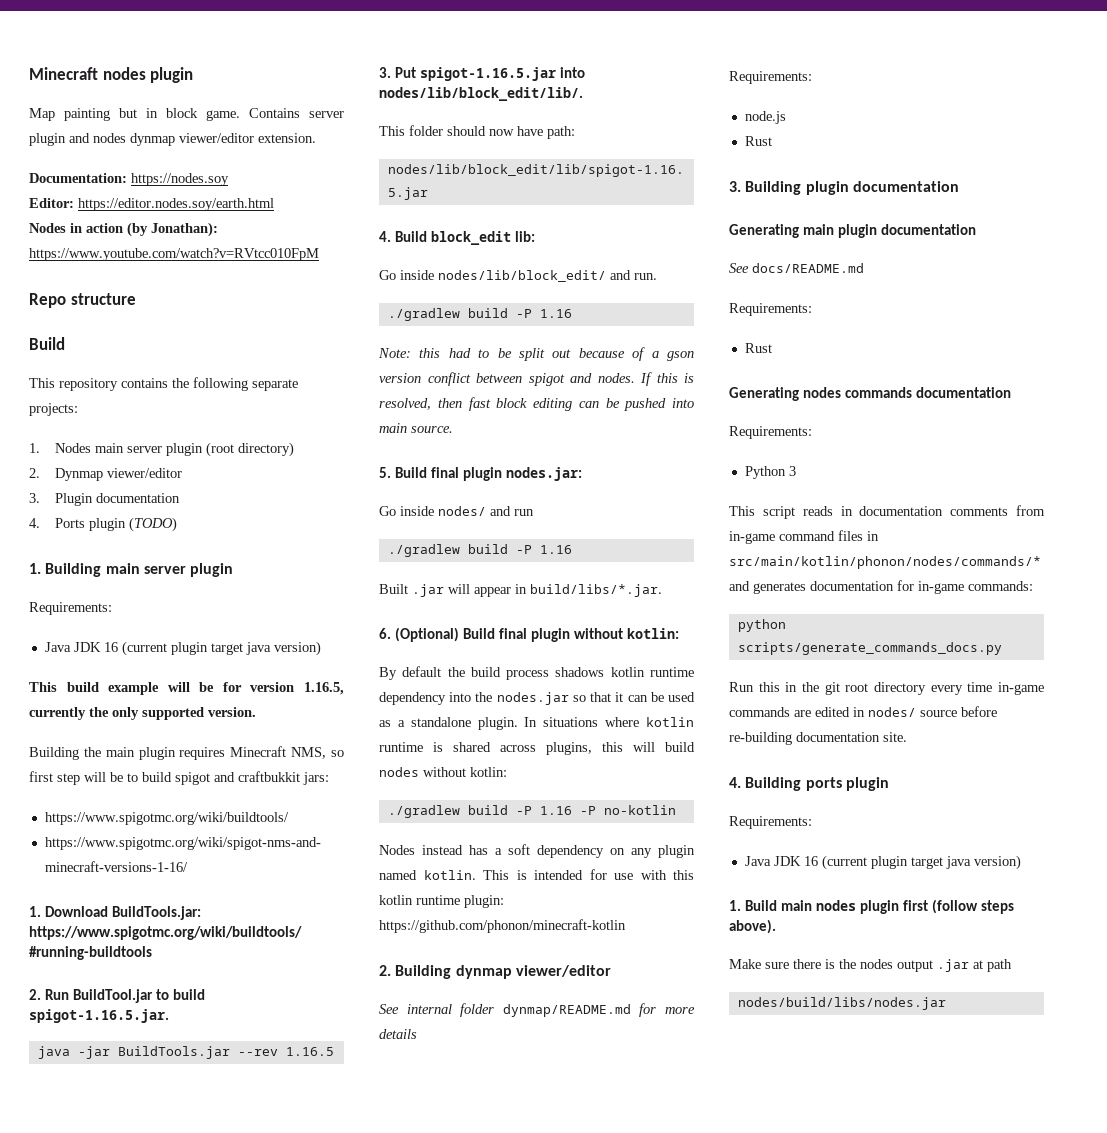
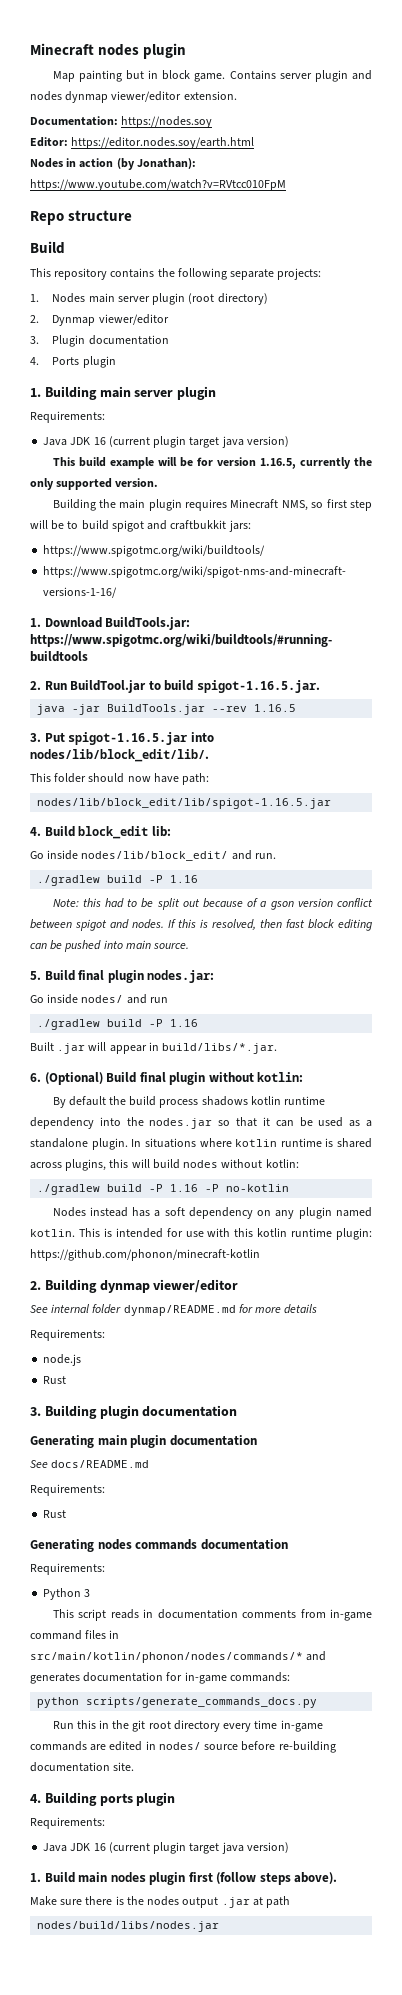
[129,517,178,532] (TODO) -> (116, 362) none

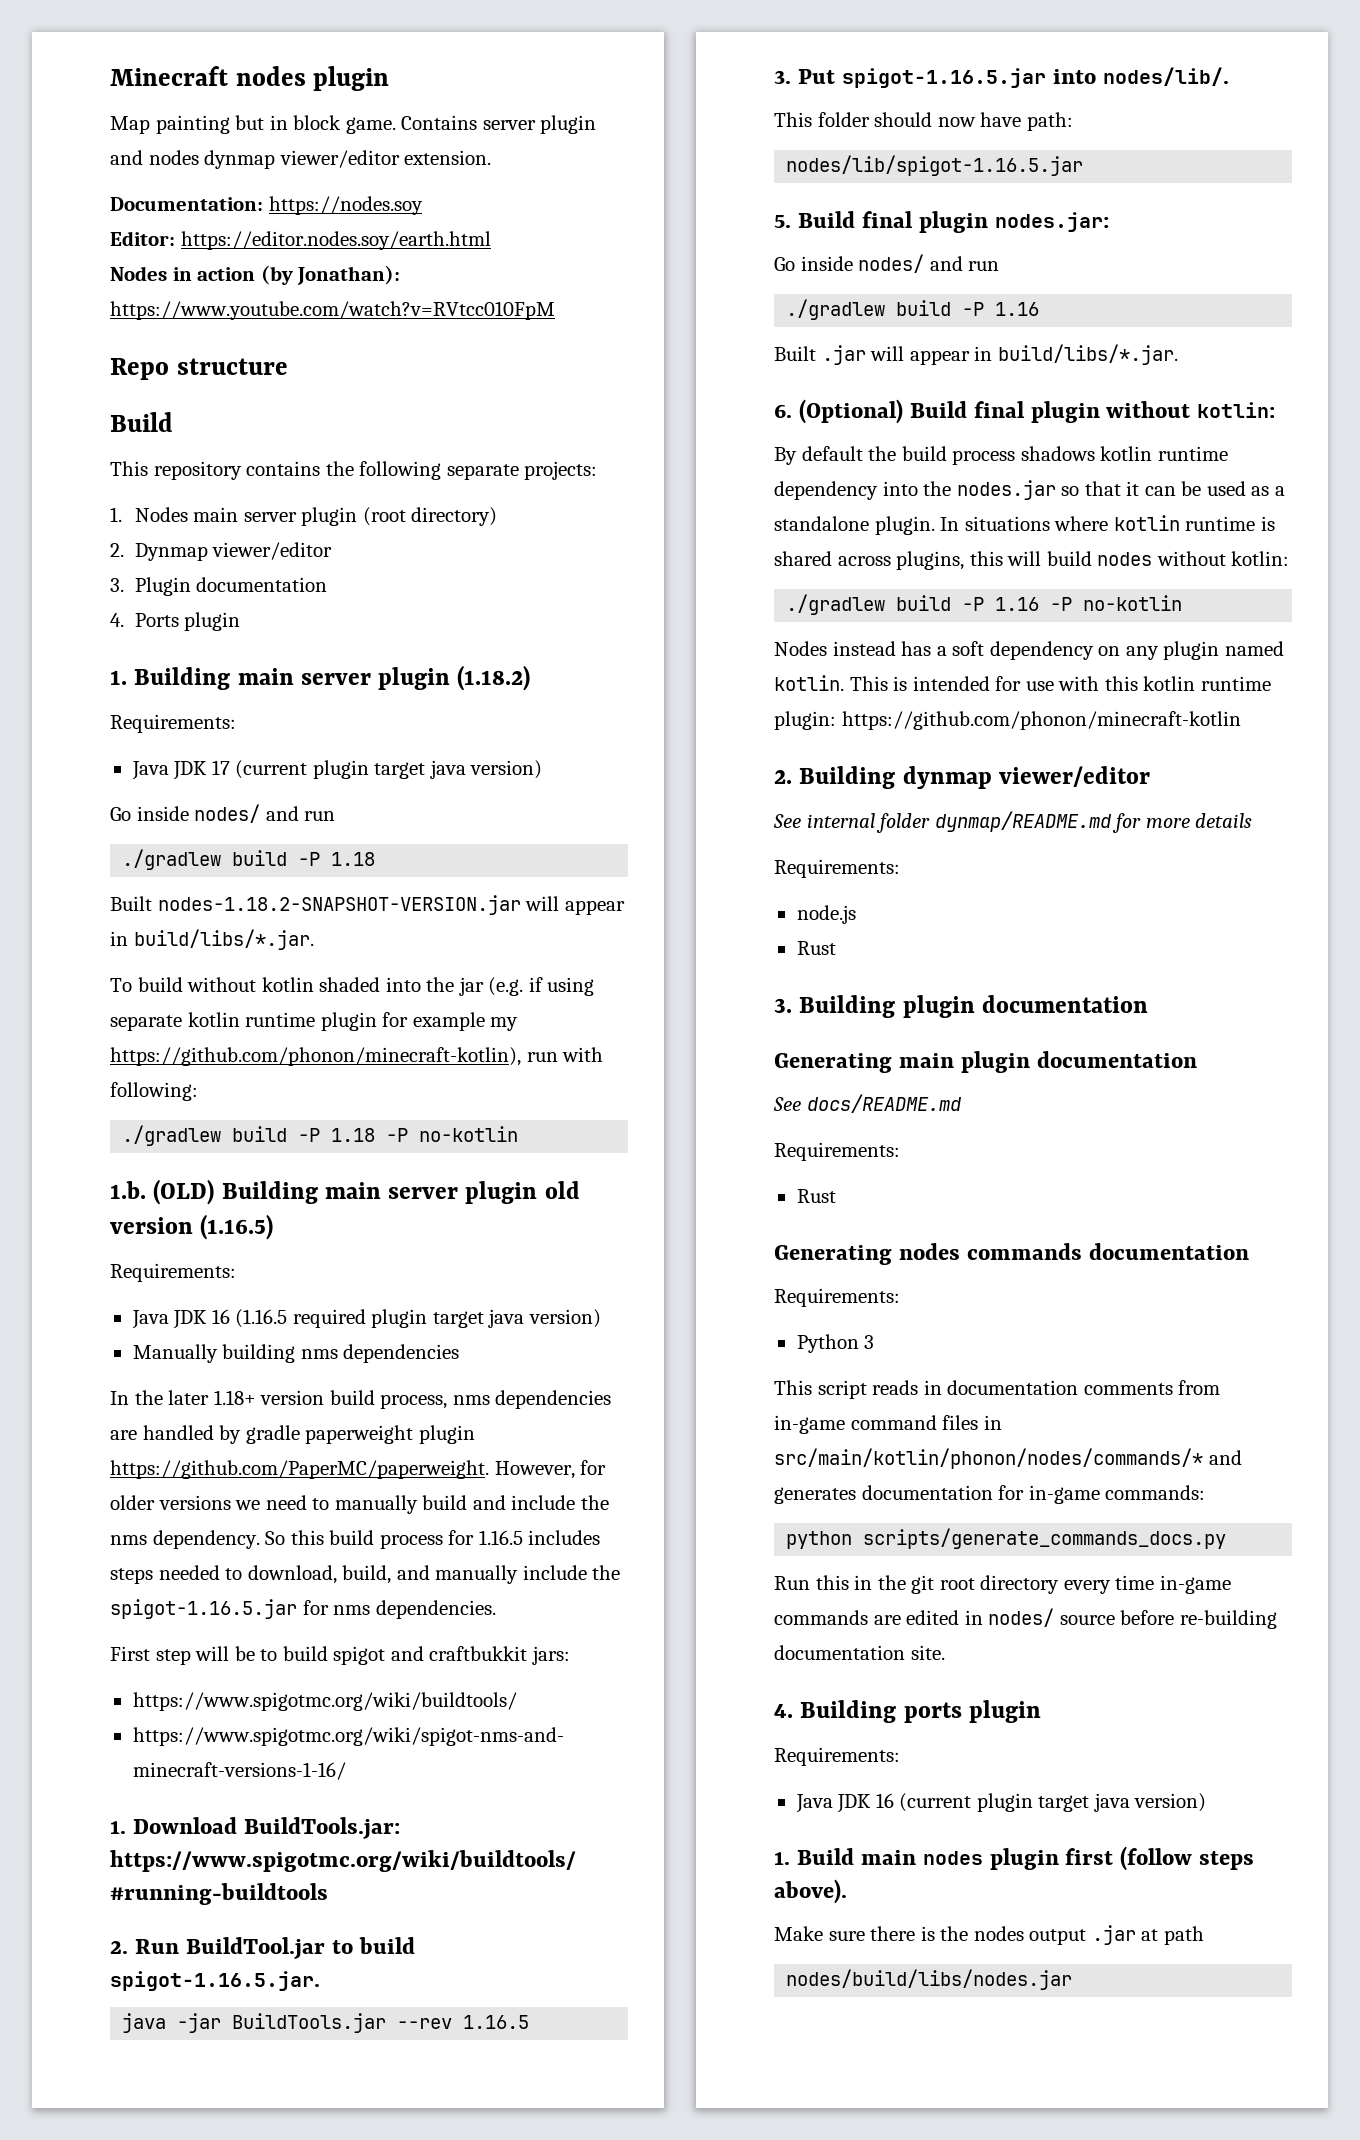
[30,411,105,423] [43,436,289,448] [52,457,372,469] [30,478,159,490] [52,499,347,511] // Requirements: // Java JDK 16 (current plugin target java version) // This build example will be for version 1.16.5, currently the only supported version. // Building the main plugin requires Minecraft NMS, so first -> [457,665,531,691] [110,714,236,733] [131,760,543,780] [110,804,336,823] [122,849,376,870] [110,895,625,915] [110,929,314,950] [110,977,595,996] [110,1012,519,1031] [110,1047,604,1066] [110,1082,198,1101] [122,1125,519,1146] [110,1179,580,1205] [110,1214,274,1240] [110,1263,236,1282] [131,1309,601,1329] [132,1344,460,1363] [110,1390,612,1409] [110,1425,475,1444] [110,1460,607,1479] [110,1495,609,1514] [110,1530,601,1549] [110,1565,621,1584] [110,1599,496,1619] [110,1646,150,1661] (1.18.2) // Requirements: // Java JDK 17 (current plugin target java version) // Go inside nodes/ and run // ./gradlew build -P 1.18 // Built nodes-1.18.2-SNAPSHOT-VERSION.jar will appear in build/libs/*.jar. // To build without kotlin shaded into the jar (e.g. if using separate kotlin runtime plugin for example my https://github.com/phonon/minecraft-kotlin), run with following: // ./gradlew build -P 1.18 -P no-kotlin // 1.b. (OLD) Building main server plugin old version (1.16.5) // Requirements: // Java JDK 16 (1.16.5 required plugin target java version) // Manually building nms dependencies // In the later 1.18+ version build process, nms dependencies are handled by gradle paperweight plugin https://github.com/PaperMC/paperweight. However, for older versions we need to manually build and include the nms dependency. So this build process for 1.16.5 includes steps needed to download, build, and manually include the spigot-1.16.5.jar for nms dependencies. // First
[30,749,209,762] nodes/lib/block_edit/lib/. -> [1102,67,1229,86] nodes/lib/.
[37,798,332,809] [30,826,171,839] [30,850,276,861] [37,875,199,886] [52,898,374,910] [30,919,372,931] [30,940,190,952] nodes/lib/block_edit/lib/spigot-1.16.5.jar // 4. Build block_edit lib: // Go inside nodes/lib/block_edit/ and run. // ./gradlew build -P 1.16 // Note: this had to be split out because of a gson version conflict between spigot and nodes. If this is resolved, then fast block editing can be pushed into main source. -> [786,155,1084,176] nodes/lib/spigot-1.16.5.jar

